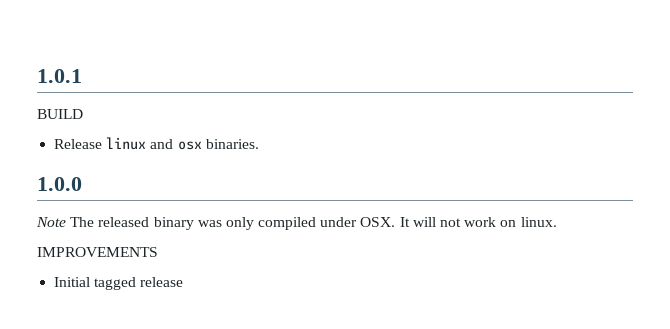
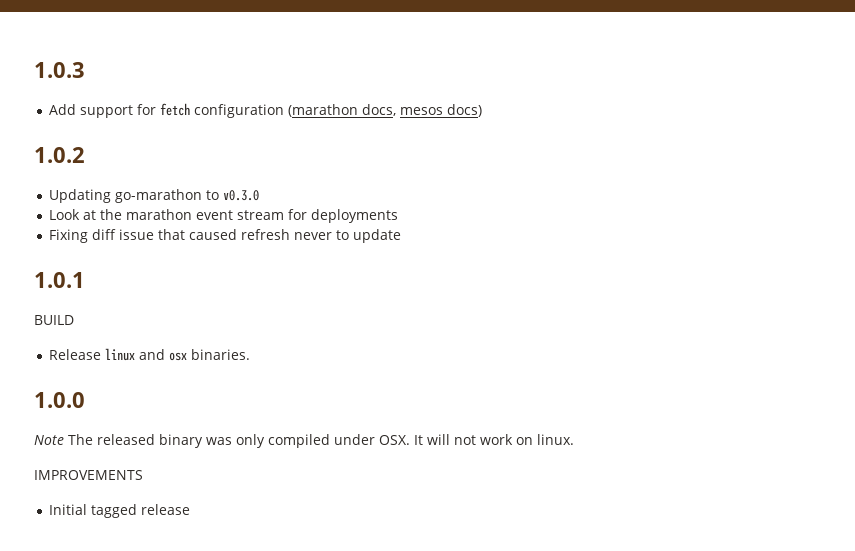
(37, 76) none -> [34,62,85,78] [49,103,483,118] [34,147,85,163] [49,189,260,203] [49,209,399,223] [49,229,402,243] 1.0.3 // Add support for fetch configuration (marathon docs, mesos docs) // 1.0.2 // Updating go-marathon to v0.3.0 // Look at the marathon event stream for deployments // Fixing diff issue that caused refresh never to update //

